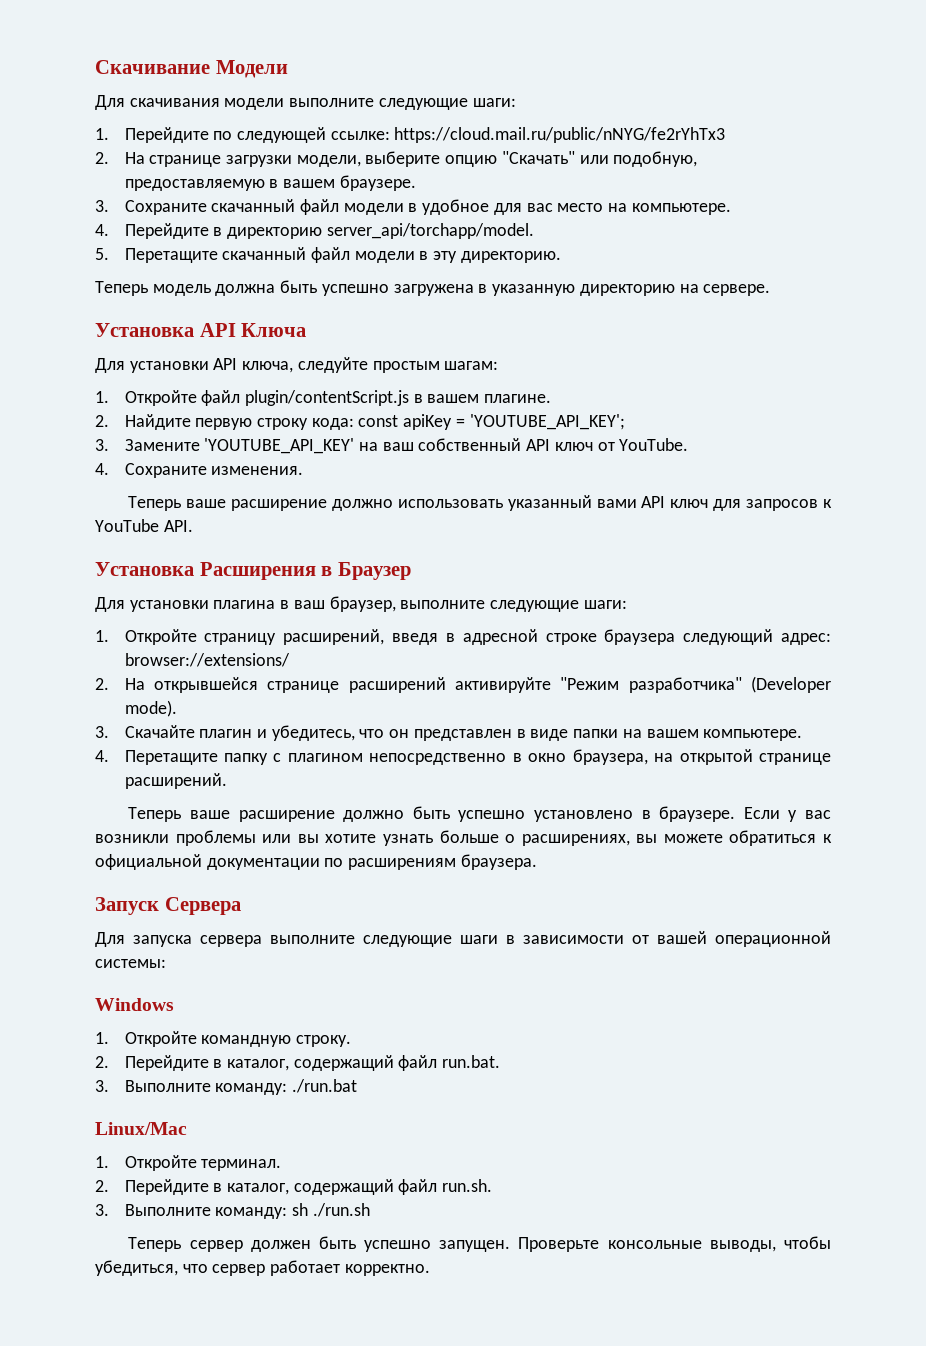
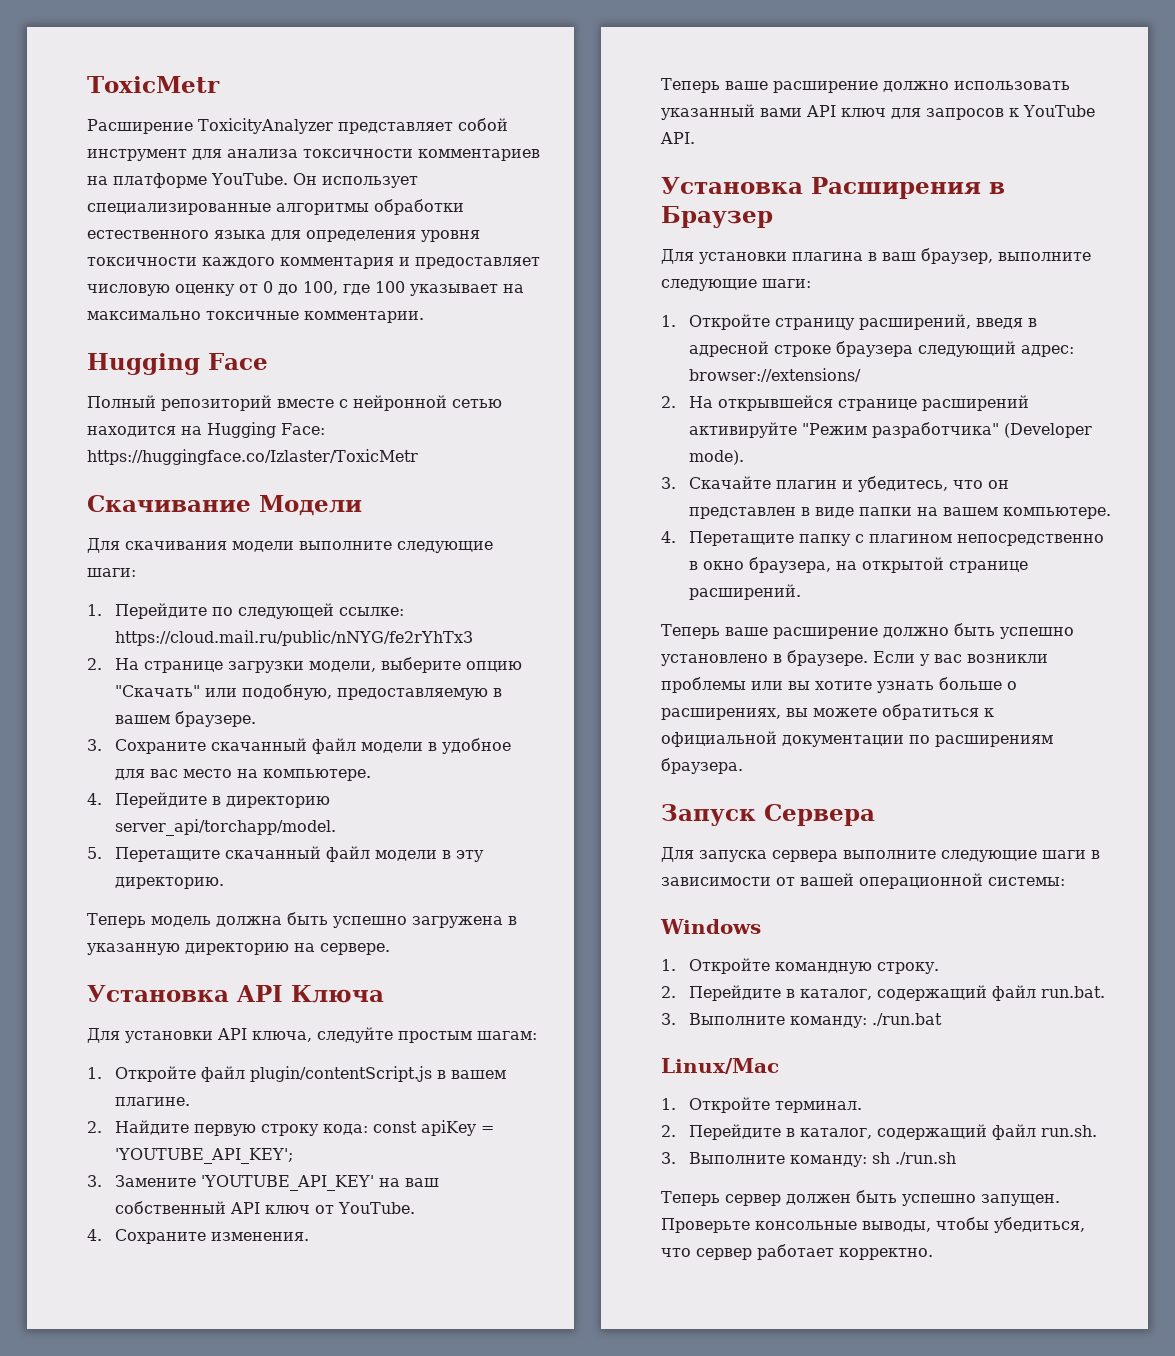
(95, 67) none -> [87,76,220,93] [87,118,508,134] [87,149,540,161] [87,173,418,188] [87,199,464,215] [87,230,480,242] [87,257,540,269] [87,281,524,296] [87,311,424,323] [87,353,268,375] [87,395,502,411] [87,422,325,438] [87,449,418,465] ToxicMetr // Расширение ToxicityAnalyzer представляет собой инструмент для анализа токсичности комментариев на платформе YouTube. Он использует специализированные алгоритмы обработки естественного языка для определения уровня токсичности каждого комментария и предоставляет числовую оценку от 0 до 100, где 100 указывает на максимально токсичные комментарии. // Hugging Face // Полный репозиторий вместе с нейронной сетью находится на Hugging Face: https://huggingface.co/Izlaster/ToxicMetr //

